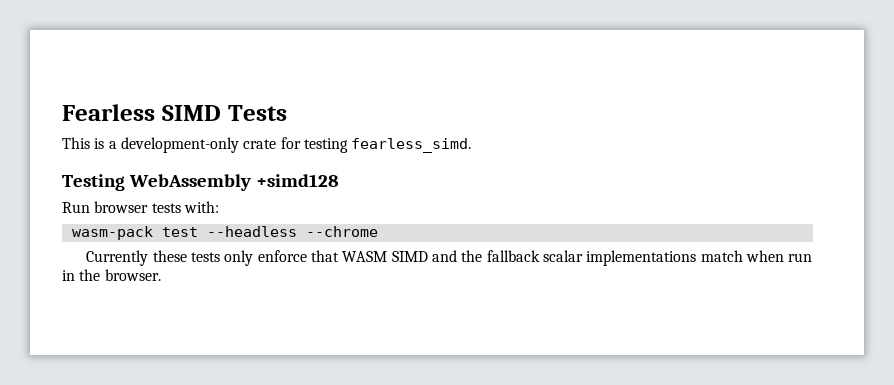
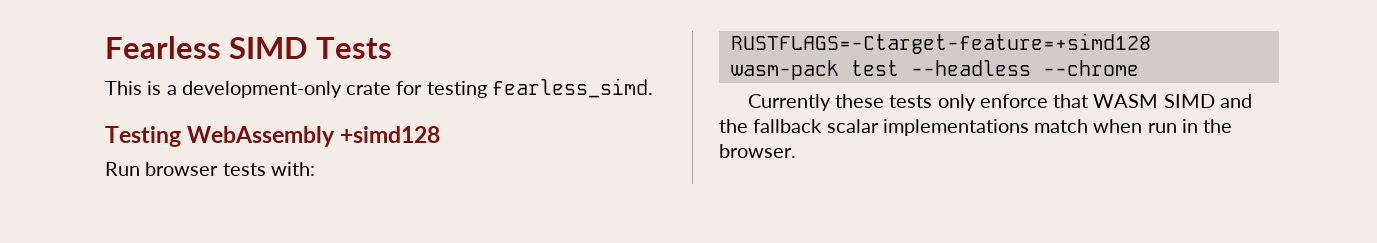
(219, 207) none -> [730,33,1151,54] RUSTFLAGS=-Ctarget-feature=+simd128

